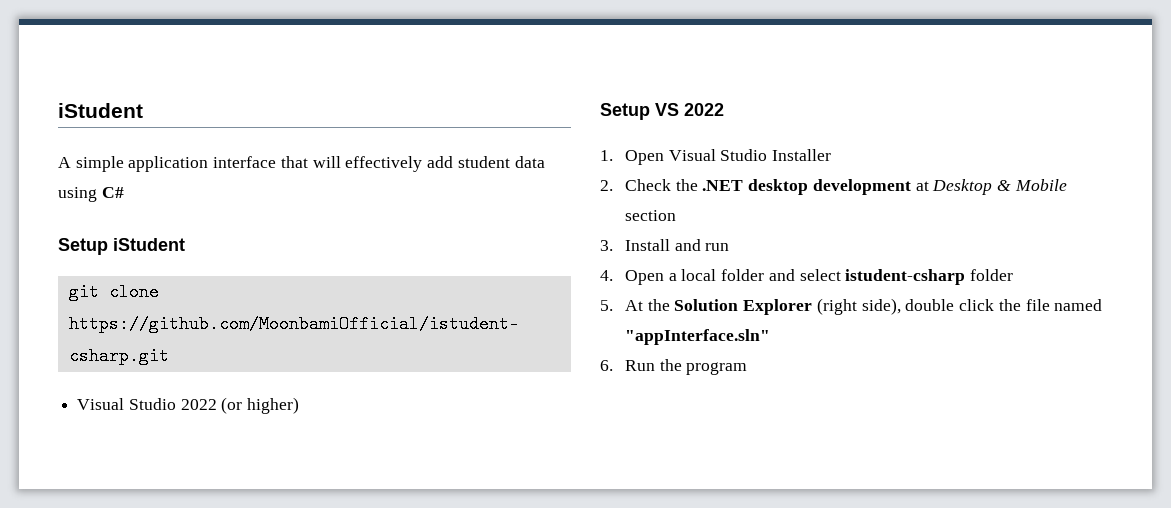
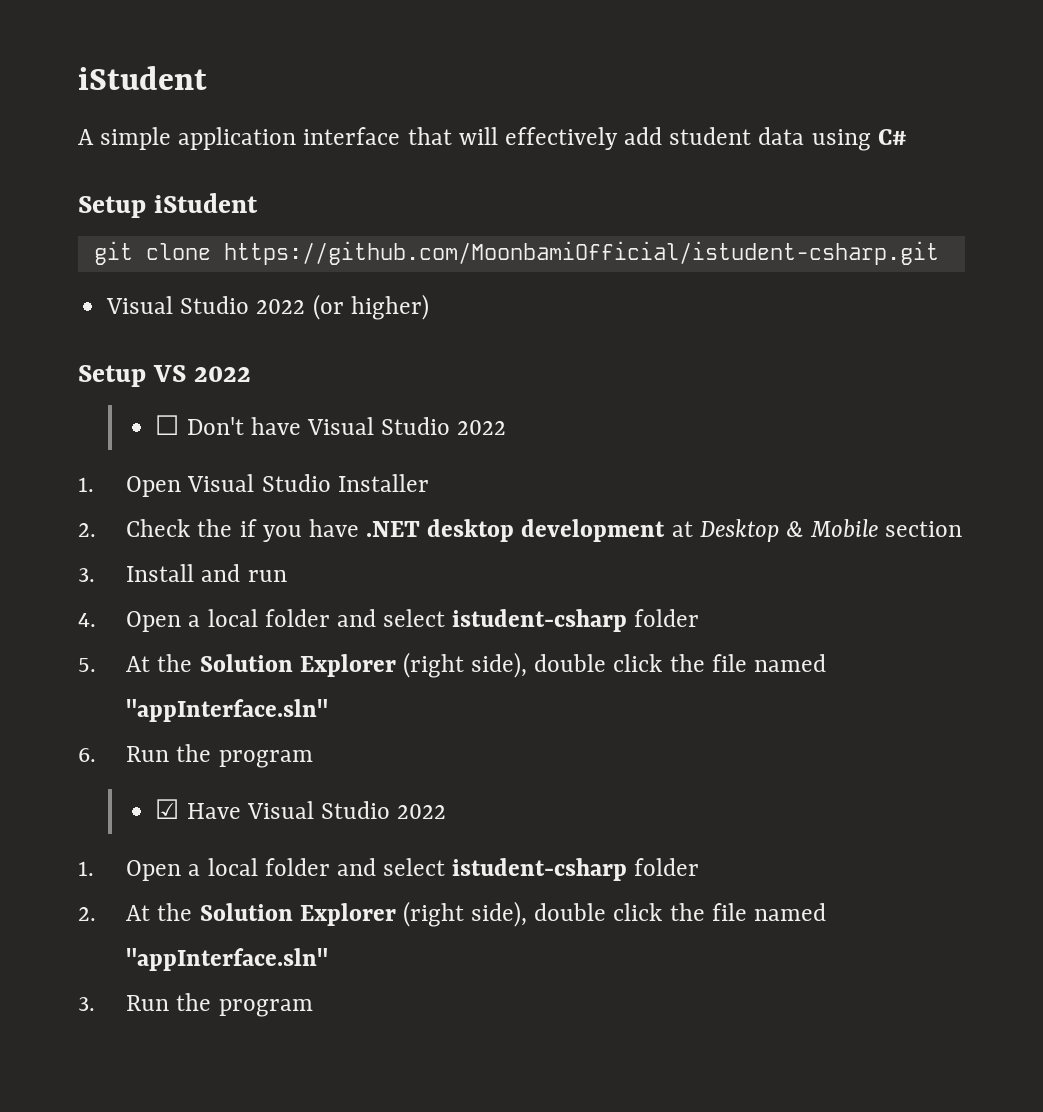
(724, 109) none -> [155,415,507,435] // ☐ Don't have Visual Studio 2022
(698, 185) none -> [239,519,359,542] if you have
(748, 368) none -> [155,799,447,819] [78,858,700,881] [78,901,826,927] [126,948,329,971] [78,993,313,1017] // ☑ Have Visual Studio 2022 // 1. Open a local folder and select istudent-csharp folder // 2. At the Solution Explorer (right side), double click the file named "appInterface.sln" // 3. Run the program

